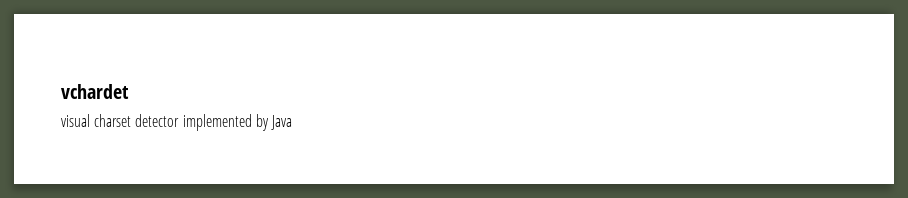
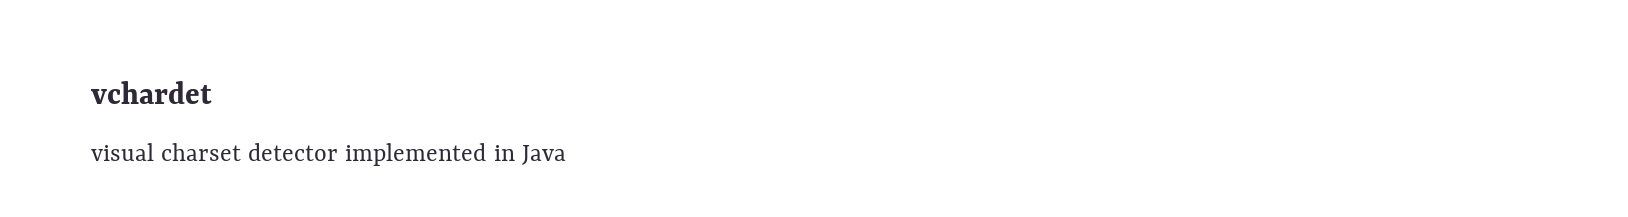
[255,114,269,131] by -> [493,145,515,161] in

